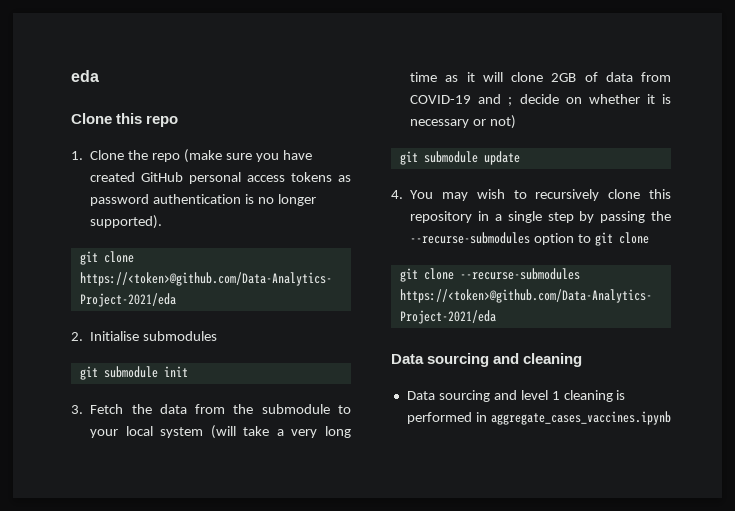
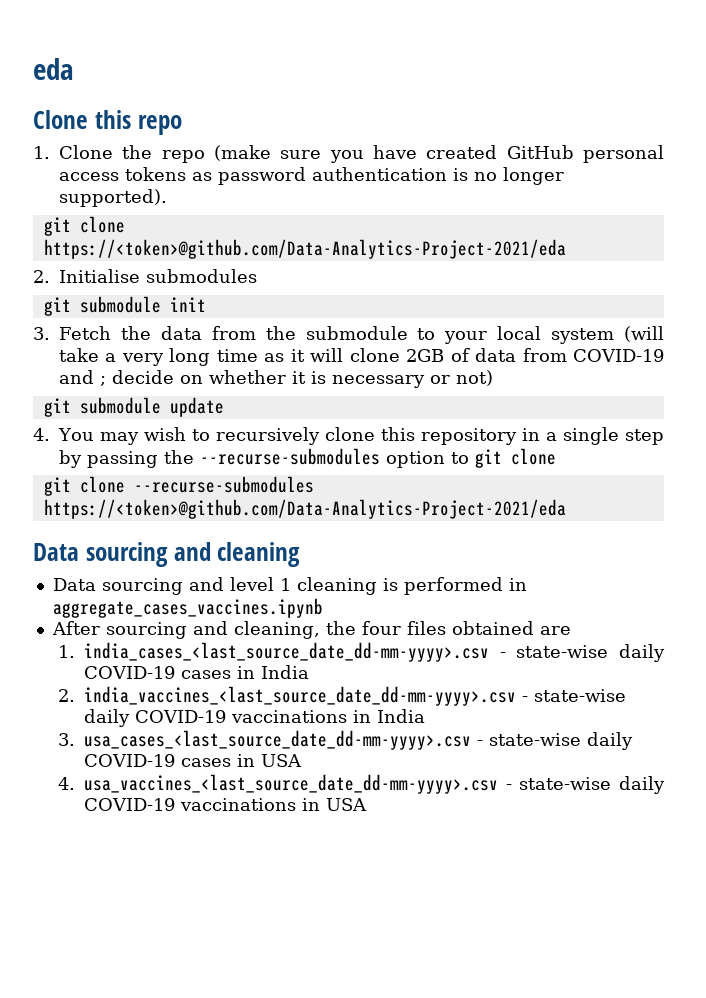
(671, 418) none -> [51,621,571,639] [58,642,665,662] [84,665,310,679] [58,686,627,706] [84,709,426,727] [58,730,634,750] [84,754,303,767] [58,774,665,794] [84,798,368,811] // After sourcing and cleaning, the four files obtained are // 1. india_cases_<last_source_date_dd-mm-yyyy>.csv - state-wise daily COVID-19 cases in India // 2. india_vaccines_<last_source_date_dd-mm-yyyy>.csv - state-wise daily COVID-19 vaccinations in India // 3. usa_cases_<last_source_date_dd-mm-yyyy>.csv - state-wise daily COVID-19 cases in USA // 4. usa_vaccines_<last_source_date_dd-mm-yyyy>.csv - state-wise daily COVID-19 vaccinations in USA

